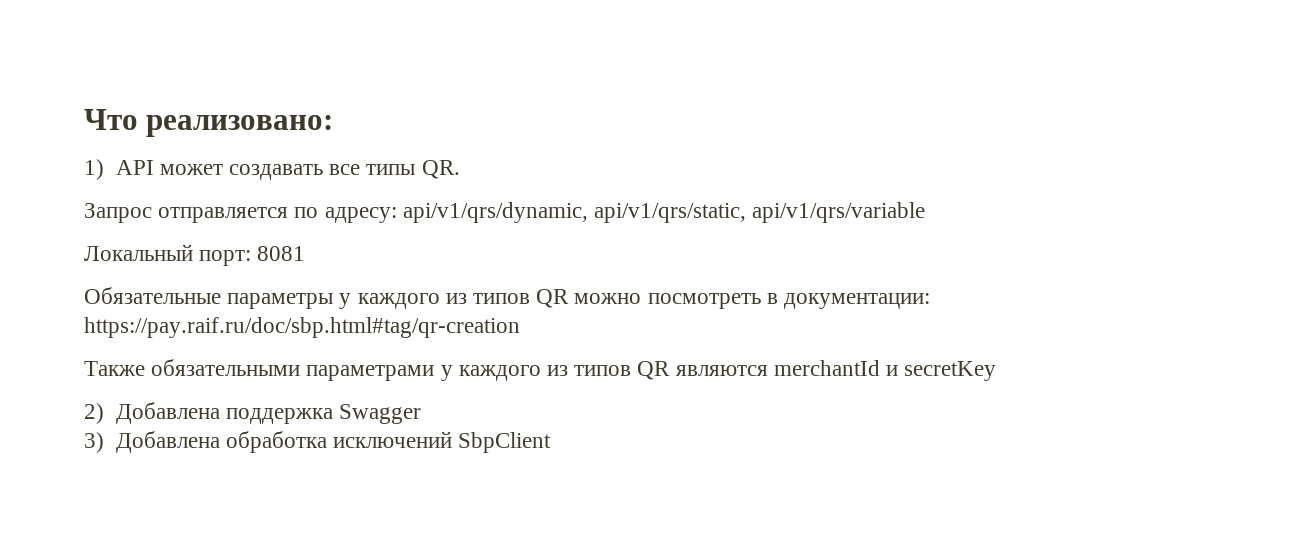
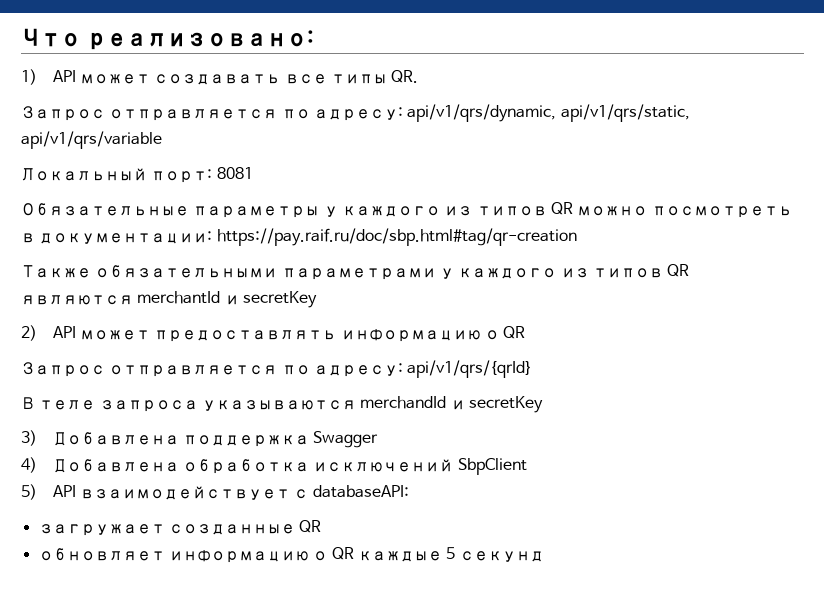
(104, 413) none -> [52,326,526,342] [21,360,533,378] [21,396,543,413] [21,430,37,446] API может предоставлять информацию о QR // Запрос отправляется по адресу: api/v1/qrs/{qrId} // В теле запроса указываются merchandId и secretKey // 3)
[84,432,104,453] 3) -> [21,457,37,473] 4)
(552, 442) none -> [21,484,409,500] [38,520,322,536] [38,547,544,563] // 5) API взаимодействует с databaseAPI: // загружает созданные QR // обновляет информацию о QR каждые 5 секунд

